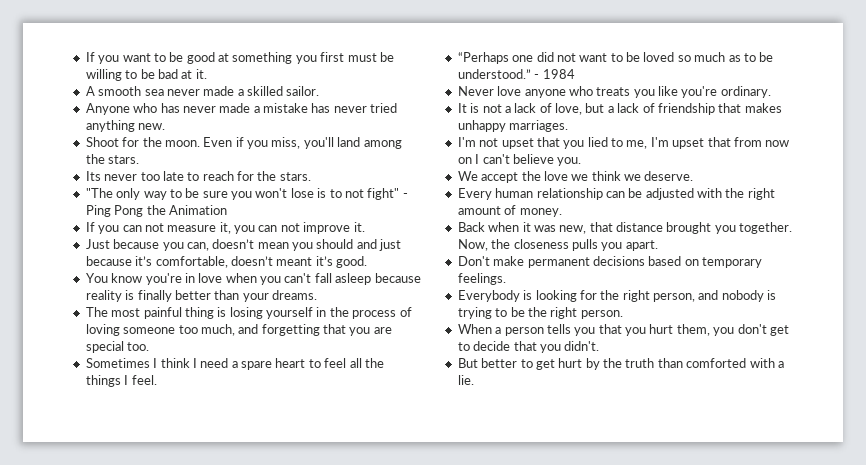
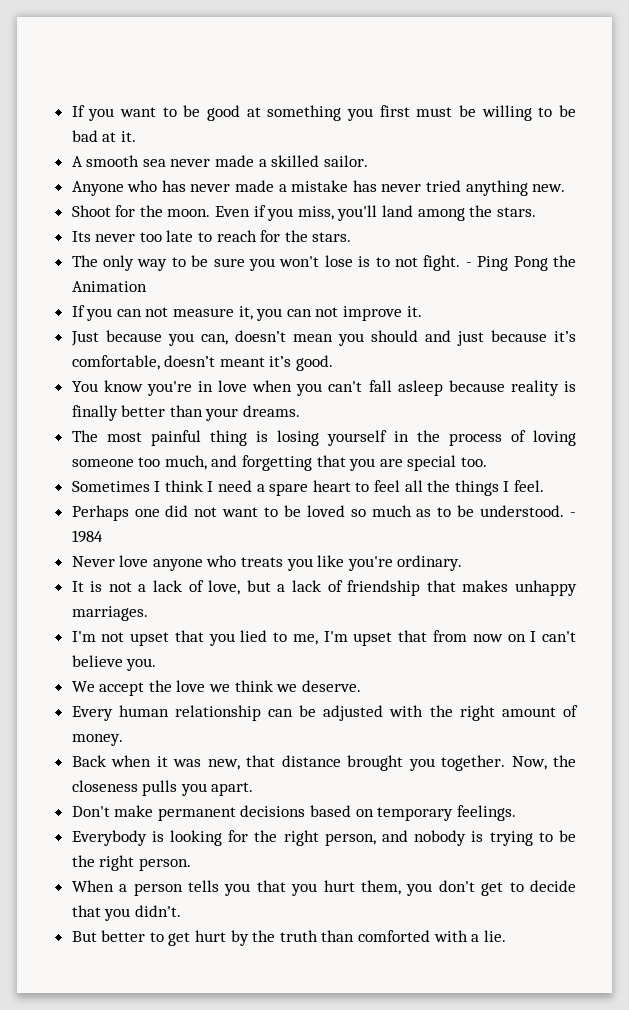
[85,188,113,198] "The -> [71,255,98,267] The
[367,188,400,200] fight" -> [423,255,461,271] fight.
[457,52,509,64] “Perhaps -> [71,505,129,521] Perhaps
[457,69,531,79] understood.” -> [480,505,565,517] understood.

